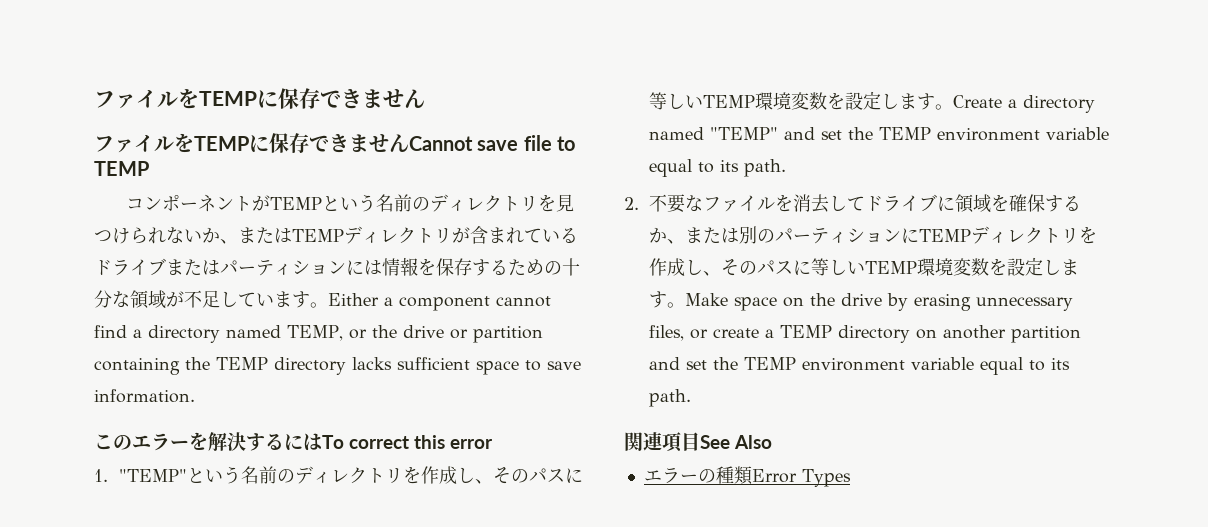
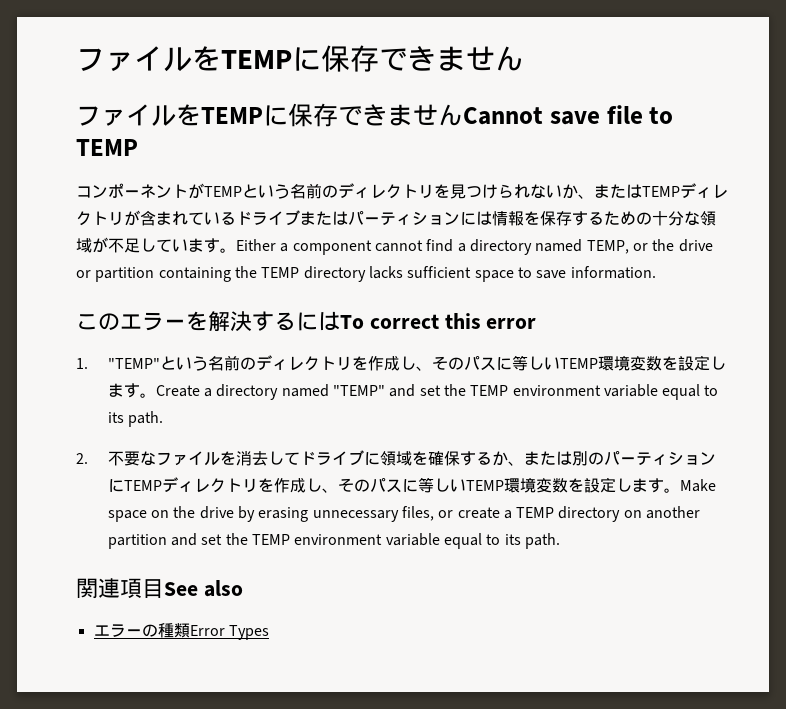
[734,435,773,449] Also -> [203,580,243,597] also

